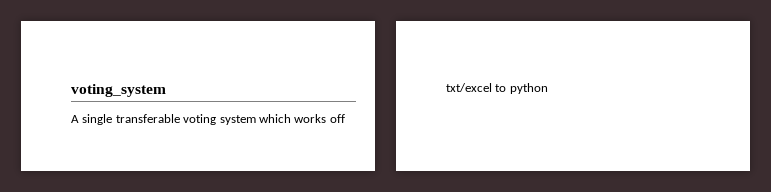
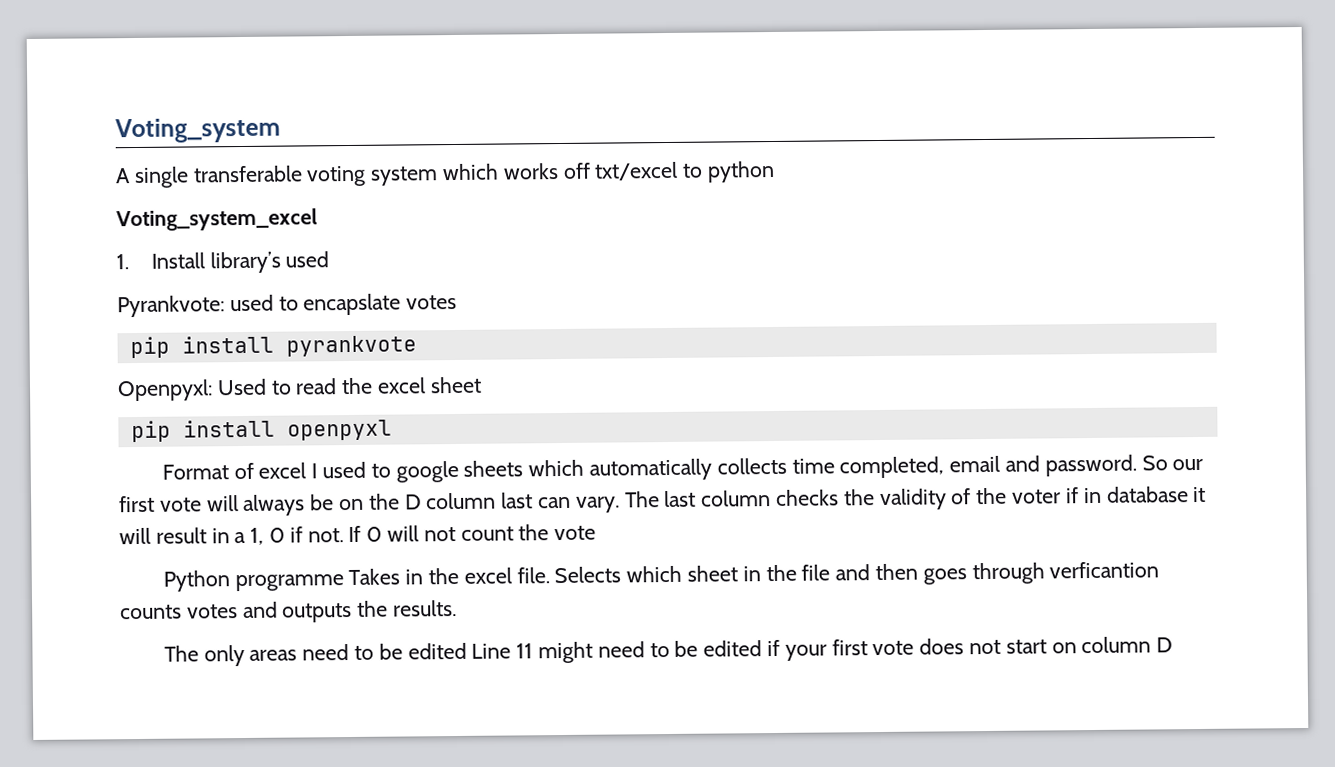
[71,84,166,97] voting_system -> [115,117,281,144] Voting_system
(548, 88) none -> [116,208,318,232] [116,251,330,274] [117,293,458,318] [129,335,417,359] [117,376,482,402] [130,419,392,443] [161,454,1204,483] [119,486,1207,517] [119,524,597,545] [162,561,1160,592] [120,599,458,623] [163,636,1174,667] // Voting_system_excel // 1. Install library’s used // Pyrankvote: used to encapslate votes // pip install pyrankvote // Openpyxl: Used to read the excel sheet // pip install openpyxl // Format of excel I used to google sheets which automatically collects time completed, email and password. So our first vote will always be on the D column last can vary. The last column checks the validity of the voter if in database it will result in a 1, 0 if not. If 0 will not count the vote // Python programme Takes in the excel file. Selects which sheet in the file and then goes through verficantion counts votes and outputs the results. // The only areas need to be edited Line 11 might need to be edited if your first vote does not start on column D

